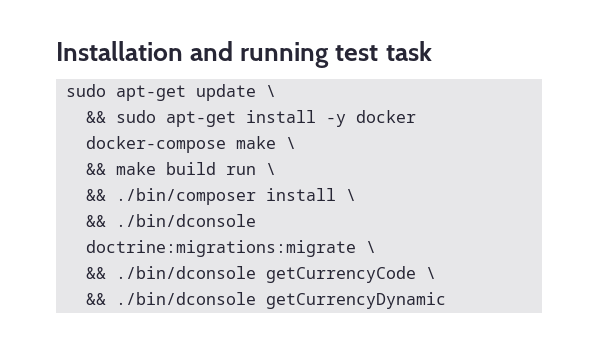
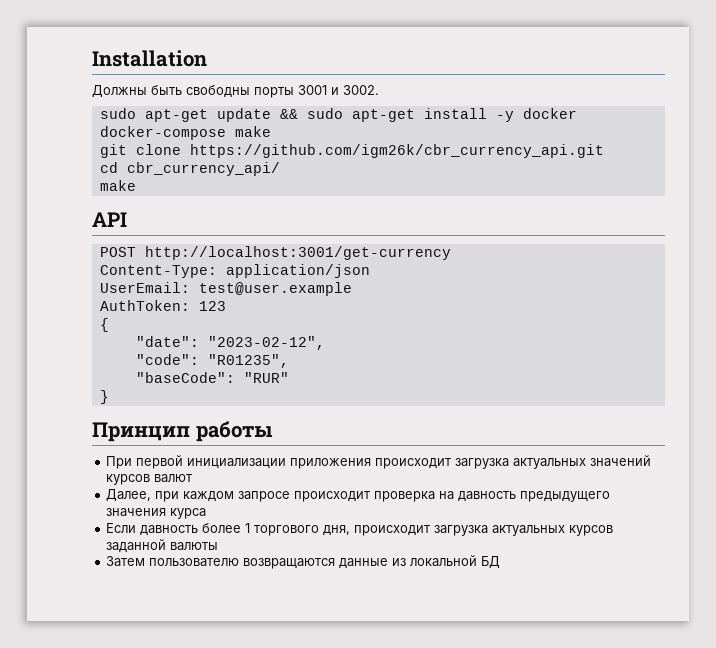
[190,41,432,68] and running test task -> [92,85,379,98] // Должны быть свободны порты 3001 и 3002.
[266,85,277,97] \ // -> (271, 115) none
[286,137,297,149] [86,162,277,175] [86,188,357,205] [86,214,257,227] [86,240,377,257] [86,266,437,283] [86,292,447,309] \ // && make build run \ // && ./bin/composer install \ // && ./bin/dconsole doctrine:migrations:migrate \ // && ./bin/dconsole getCurrencyCode \ // && ./bin/dconsole getCurrencyDynamic -> [99,144,604,158] [99,162,280,176] [99,180,136,191] [92,212,127,227] [99,246,451,260] [99,264,370,278] [99,282,352,296] [99,300,226,311] [99,318,109,332] [135,336,325,350] [135,354,289,368] [135,372,289,383] [99,390,109,404] [92,421,273,442] [106,455,652,469] [106,474,193,485] [106,489,611,502] [106,508,207,519] [106,523,614,536] [106,539,219,553] [106,555,501,569] // git clone https://github.com/igm26k/cbr_currency_api.git // cd cbr_currency_api/ // make // API // POST http://localhost:3001/get-currency // Content-Type: application/json // UserEmail: test@user.example // AuthToken: 123 // { // "date": "2023-02-12", // "code": "R01235", // "baseCode": "RUR" // } // Принцип работы // При первой инициализации приложения происходит загрузка актуальных значений курсов валют // Далее, при каждом запросе происходит проверка на давность предыдущего значения курса // Если давность более 1 торгового дня, происходит загрузка актуальных курсов заданной валюты // Затем пользователю возвращаются данные из локальной БД

